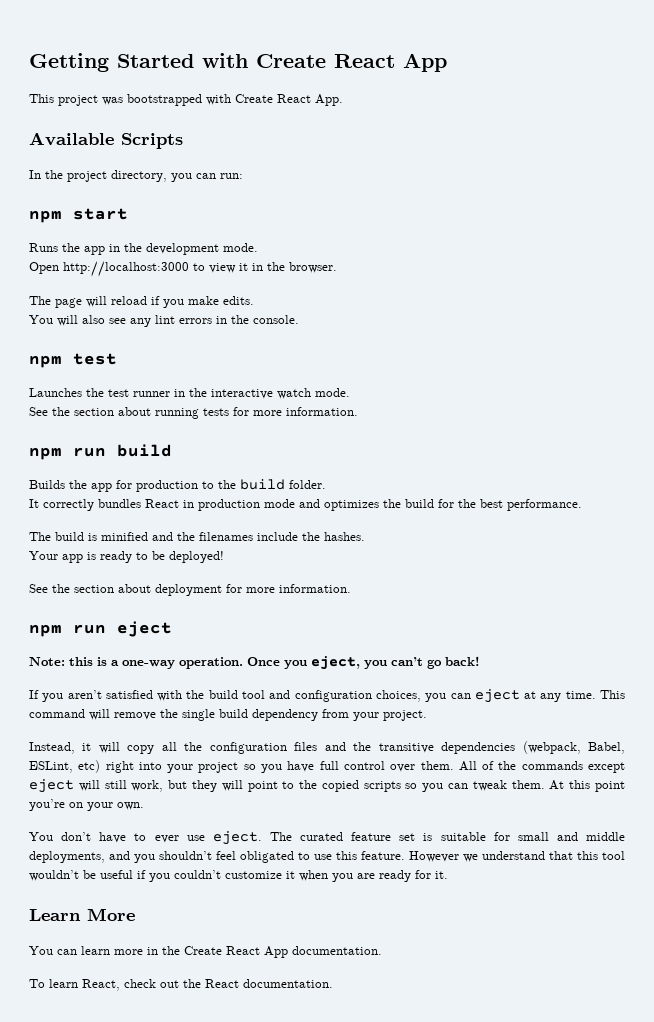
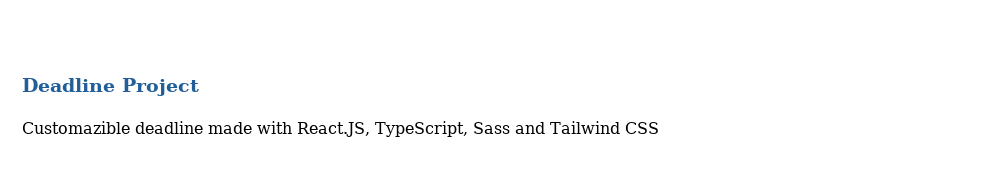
[29,53,447,72] [29,94,343,106] [29,132,183,149] [29,170,243,182] [29,208,128,223] [29,243,258,255] [29,261,337,277] [29,296,254,308] [29,315,299,327] [29,353,117,368] [29,388,350,399] [29,407,358,419] [29,444,172,460] [29,479,326,492] [29,499,582,511] [29,532,365,541] [29,551,224,563] [29,584,351,596] [29,621,172,637] [29,656,480,670] [29,689,625,703] [29,709,427,721] [29,741,625,754] [29,760,625,773] [29,779,625,793] [29,799,144,811] [29,831,625,845] [29,851,625,863] [29,870,448,882] [29,908,135,921] [29,946,382,958] [29,979,333,991] Getting Started with Create React App // This project was bootstrapped with Create React App. // Available Scripts // In the project directory, you can run: // npm start // Runs the app in the development mode. // Open http://localhost:3000 to view it in the browser. // The page will reload if you make edits. // You will also see any lint errors in the console. // npm test // Launches the test runner in the interactive watch mode. // See the section about running tests for more information. // npm run build // Builds the app for production to the build folder. // It correctly bundles React in production mode and optimizes the build for the best performance. // The build is minified and the filenames include the hashes. // Your app is ready to be deployed! // See the section about deployment for more information. // npm run eject // Note: this is a one-way operation. Once you eject, you can’t go back! // If you aren’t satisfied with the build tool and configuration choices, you can eject at any time. This command will remove the single build dependency from your project. // Instead, it will copy all the configuration files and the transitive dependencies (webpack, Babel, ESLint, etc) right into your project so you have full control over them. All of the commands except eject will still work, but they will point to the copied scripts so you can tweak them. At this point you’re on your own. // You don’t have to ever use eject. The curated feature set is suitable for small and middle deployments, and you shouldn’t feel obligated to use this feature. However we understand that this tool wouldn’t be useful if you couldn’t customize it when you are ready for it. // Learn More // You can learn more in the Create React App documentation. // To learn React, check out the React documentation. -> [22,78,199,96] [22,121,659,137] Deadline Project // Customazible deadline made with React.JS, TypeScript, Sass and Tailwind CSS

